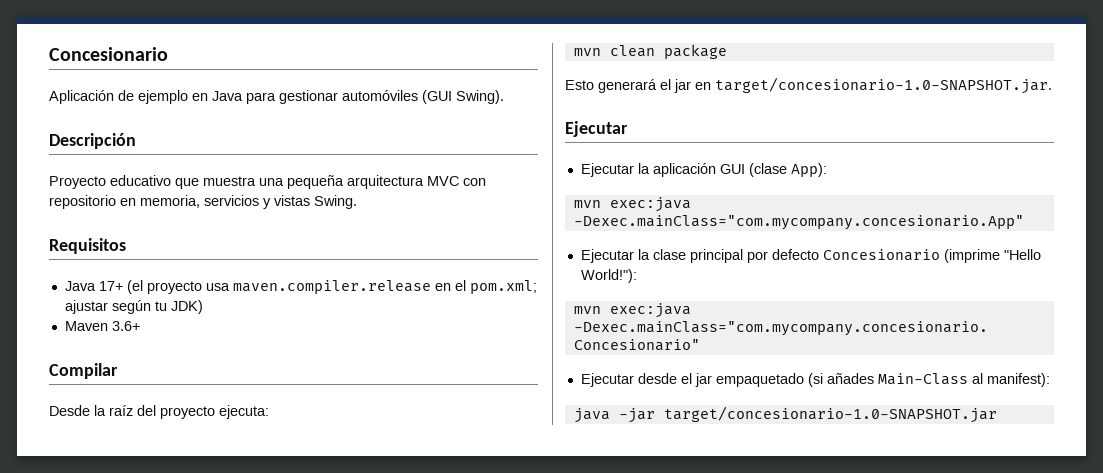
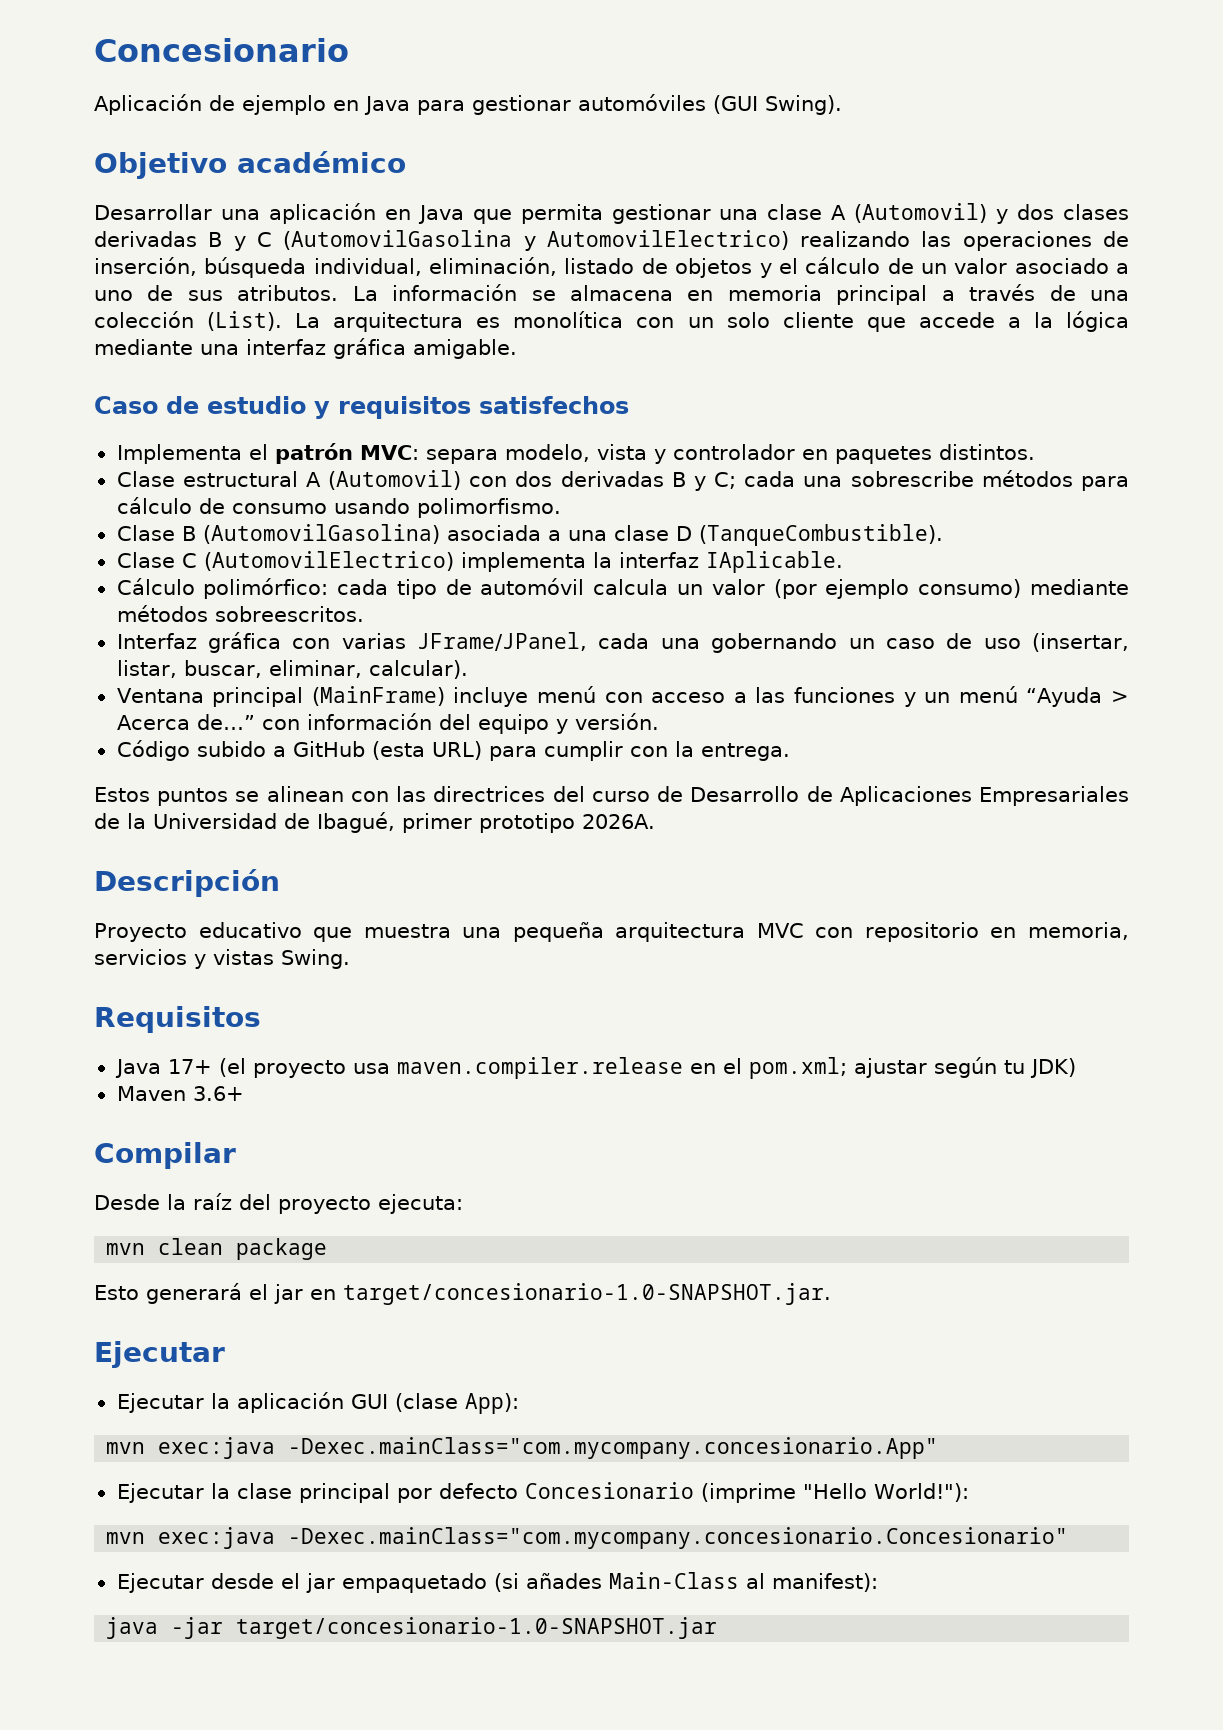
(504, 97) none -> [94,151,406,179] [94,203,1130,224] [94,230,1129,251] [94,257,1130,278] [94,284,1129,305] [94,311,1129,332] [94,338,517,359] [94,396,629,419] [116,443,1035,464] [116,470,1129,491] [116,497,561,518] [116,524,943,546] [116,551,843,573] [116,578,1130,599] [116,605,364,622] [116,632,1130,653] [116,660,468,679] [116,686,1130,707] [116,713,659,734] [116,740,790,761] [94,786,1130,806] [94,812,655,833] // Objetivo académico // Desarrollar una aplicación en Java que permita gestionar una clase A (Automovil) y dos clases derivadas B y C (AutomovilGasolina y AutomovilElectrico) realizando las operaciones de inserción, búsqueda individual, eliminación, listado de objetos y el cálculo de un valor asociado a uno de sus atributos. La información se almacena en memoria principal a través de una colección (List). La arquitectura es monolítica con un solo cliente que accede a la lógica mediante una interfaz gráfica amigable. // Caso de estudio y requisitos satisfechos // Implementa el patrón MVC: separa modelo, vista y controlador en paquetes distintos. // Clase estructural A (Automovil) con dos derivadas B y C; cada una sobrescribe métodos para cálculo de consumo usando polimorfismo. // Clase B (AutomovilGasolina) asociada a una clase D (TanqueCombustible). // Clase C (AutomovilElectrico) implementa la interfaz IAplicable. // Cálculo polimórfico: cada tipo de automóvil calcula un valor (por ejemplo consumo) mediante métodos sobreescritos. // Interfaz gráfica con varias JFrame/JPanel, cada una gobernando un caso de uso (insertar, listar, buscar, eliminar, calcular). // Ventana principal (MainFrame) incluye menú con acceso a las funciones y un menú “Ayuda > Acerca de…” con información del equipo y versión. // Código subido a GitHub (esta URL) para cumplir con la entrega. // Estos puntos se alinean con las directrices del curso de Desarrollo de Aplicaciones Empresariales de la Universidad de Ibagué, primer prototipo 2026A.

